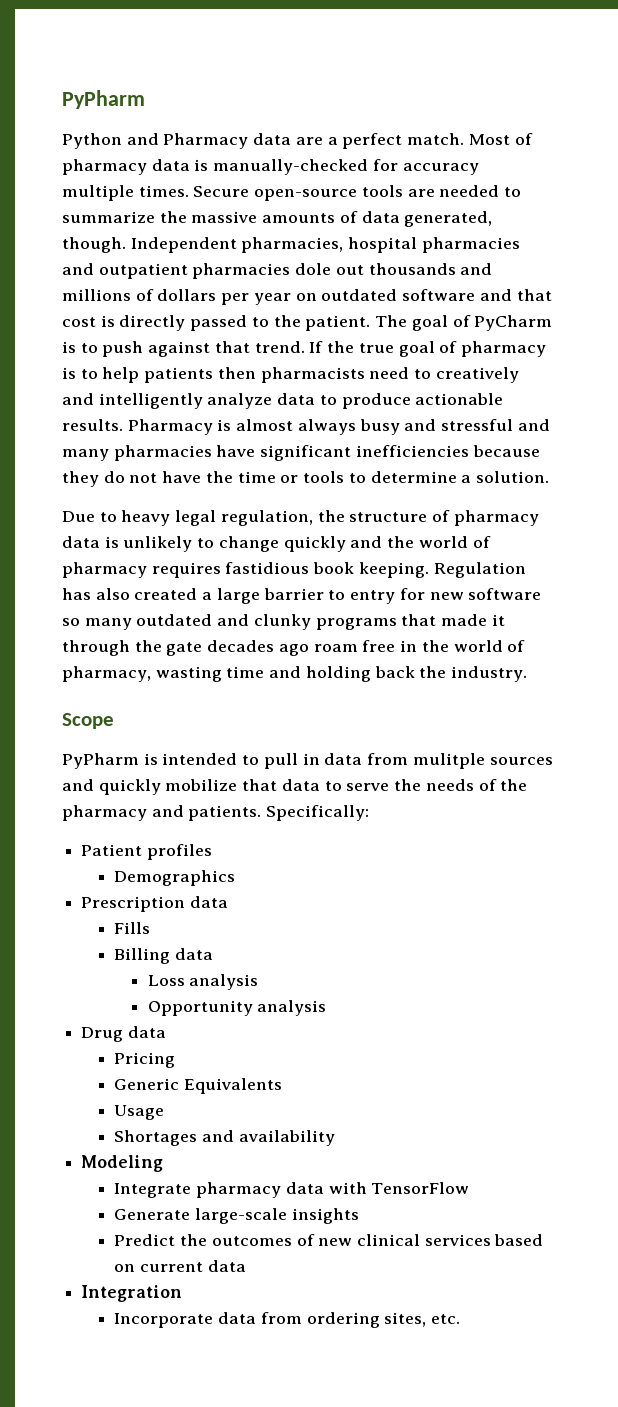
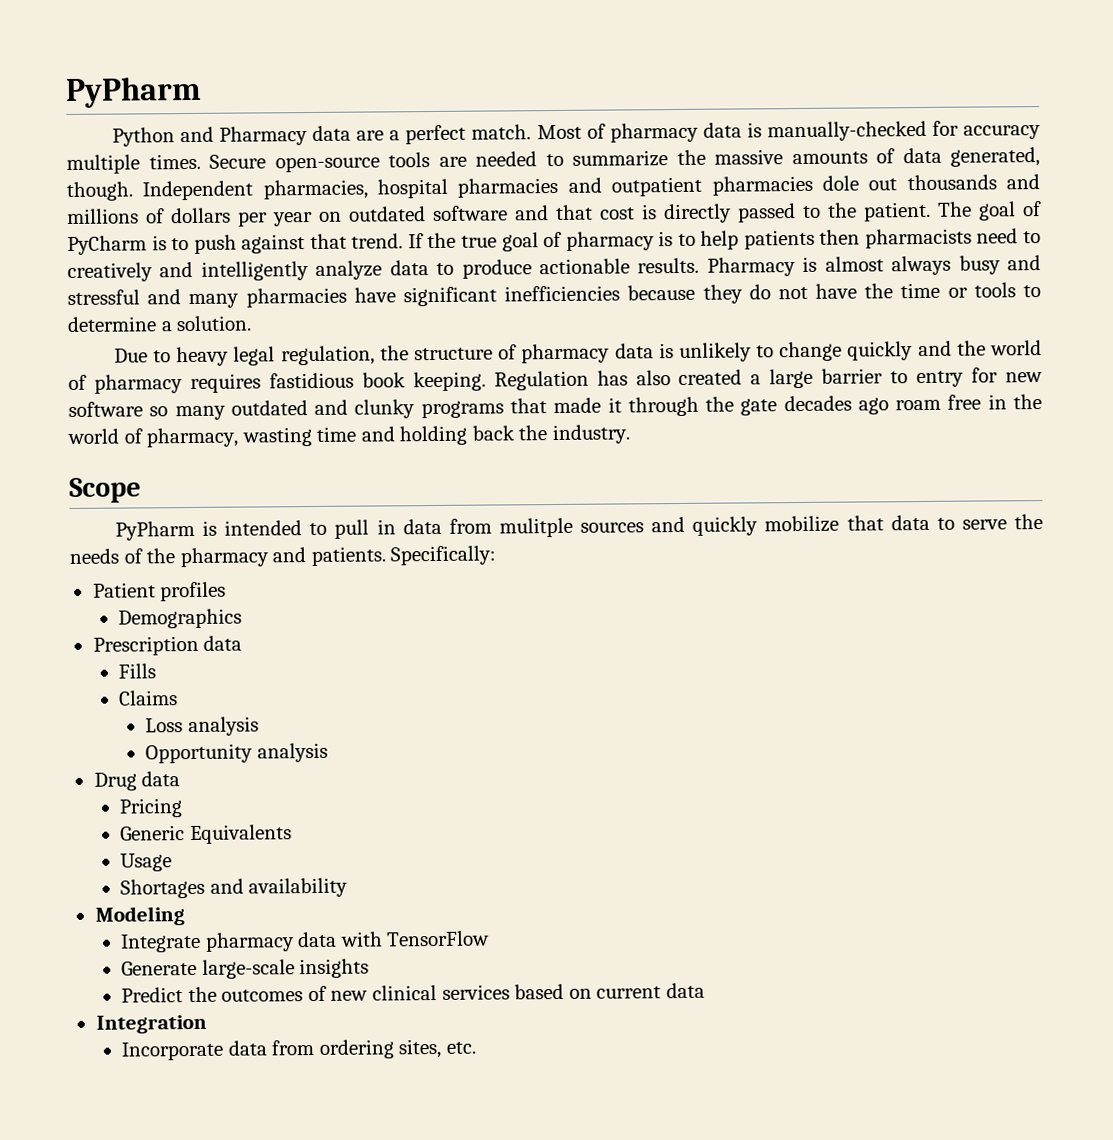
[114,948,214,964] Billing data -> [118,690,179,706] Claims

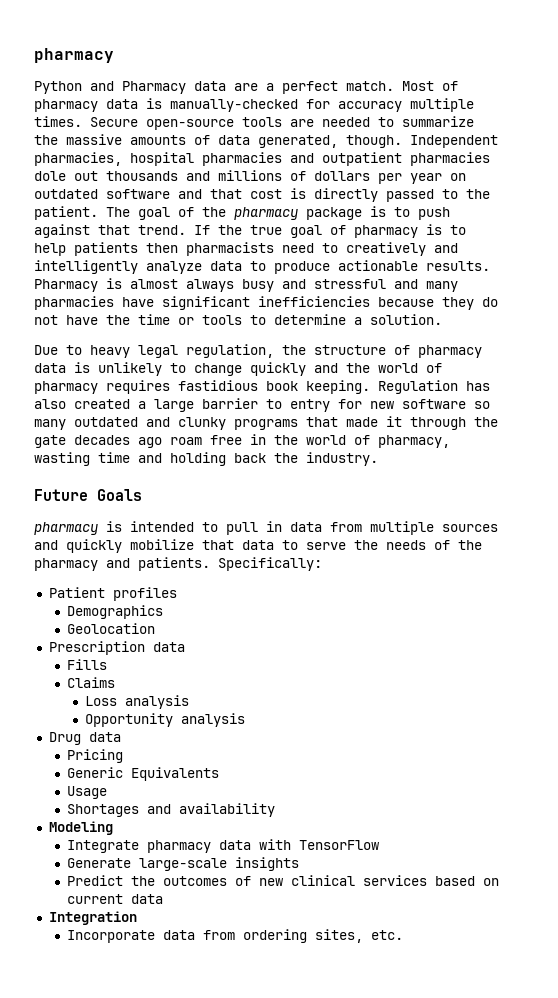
[65,76,202,109] PyPharm -> [34,48,114,63] pharmacy
[67,235,147,256] PyCharm -> [202,207,362,220] the pharmacy package
[69,477,141,503] [114,520,195,541] Scope // PyPharm -> [34,489,142,501] [34,522,98,535] Future Goals // pharmacy
[498,517,573,538] mulitple -> [370,521,434,535] multiple
(243, 618) none -> [66,623,155,634] // Geolocation

